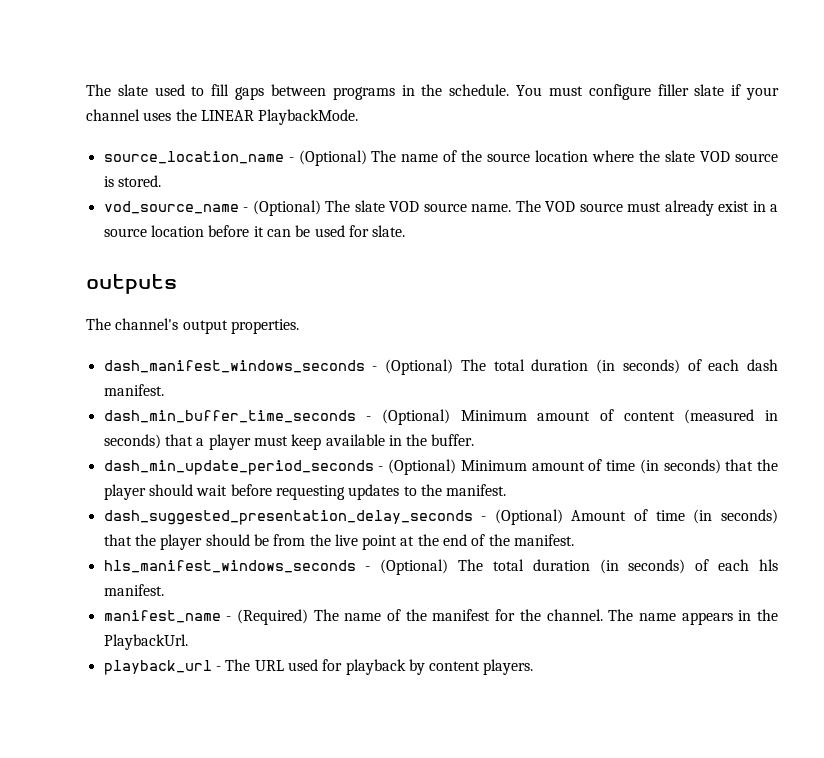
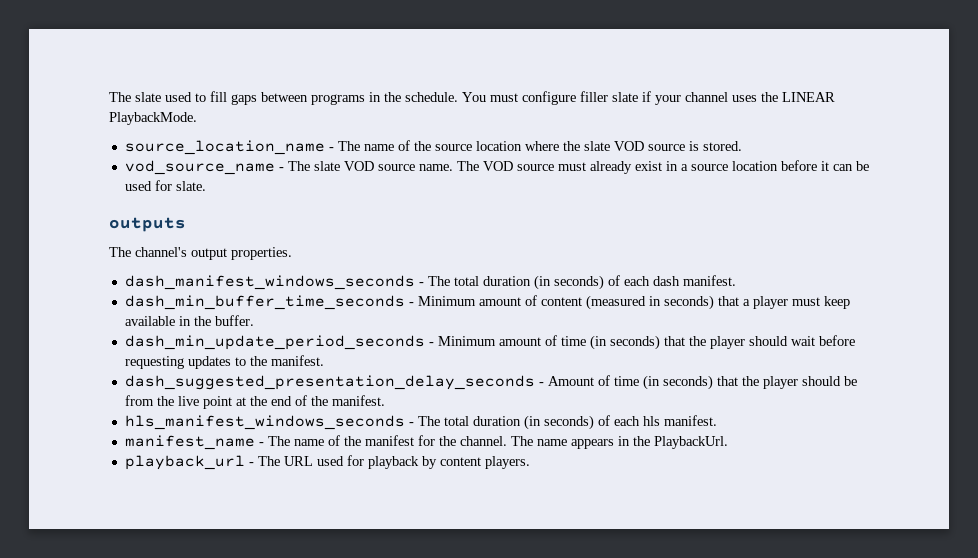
[298,150,367,166] (Optional) -> (334, 149) none
[252,200,321,216] (Optional) -> (284, 169) none
[385,359,454,375] (Optional) -> (424, 284) none
[381,409,450,425] (Optional) -> (414, 304) none
[388,459,457,475] (Optional) -> (434, 344) none
[494,509,563,525] (Optional) -> (544, 384) none
[380,559,449,575] (Optional) -> (414, 424) none
[236,609,308,625] (Required) -> (264, 444) none

